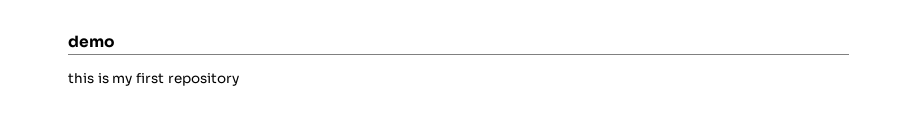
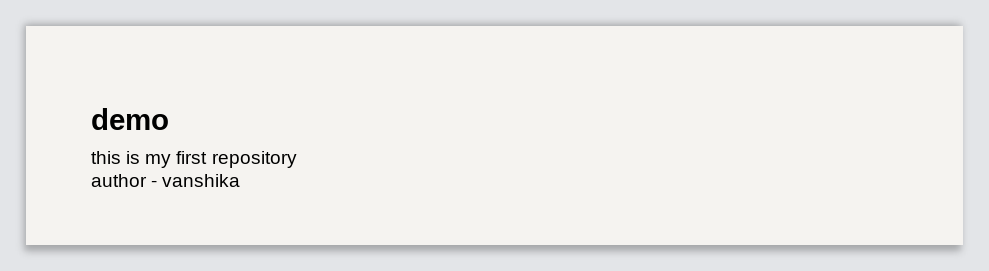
(239, 79) none -> [91,174,241,187] // author - vanshika

